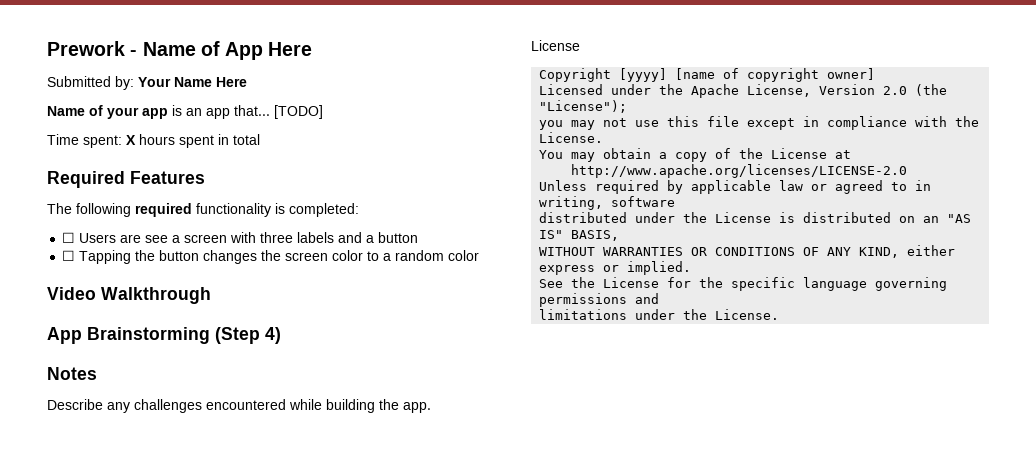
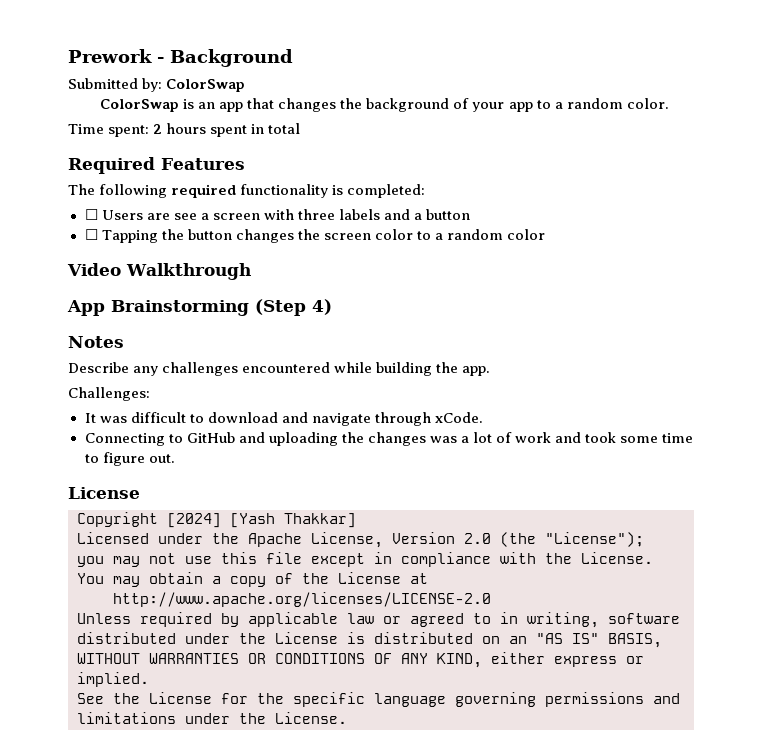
[142,41,313,60] [47,76,247,90] [47,105,323,119] Name of App Here // Submitted by: Your Name Here // Name of your app is an app that... [TODO] -> [170,49,293,67] [68,78,246,92] [100,98,669,112] Background // Submitted by: ColorSwap // ColorSwap is an app that changes the background of your app to a random color.
[126,135,136,145] X -> [153,124,163,134] 2
[531,40,580,51] [539,68,876,82] License // Copyright [yyyy] [name of copyright owner] -> [68,387,150,401] [84,412,483,426] [84,432,694,446] [84,452,175,466] [68,487,140,499] [77,512,356,528] Challenges: // It was difficult to download and navigate through xCode. // Connecting to GitHub and uploading the changes was a lot of work and took some time to figure out. // License // Copyright [2024] [Yash Thakkar]

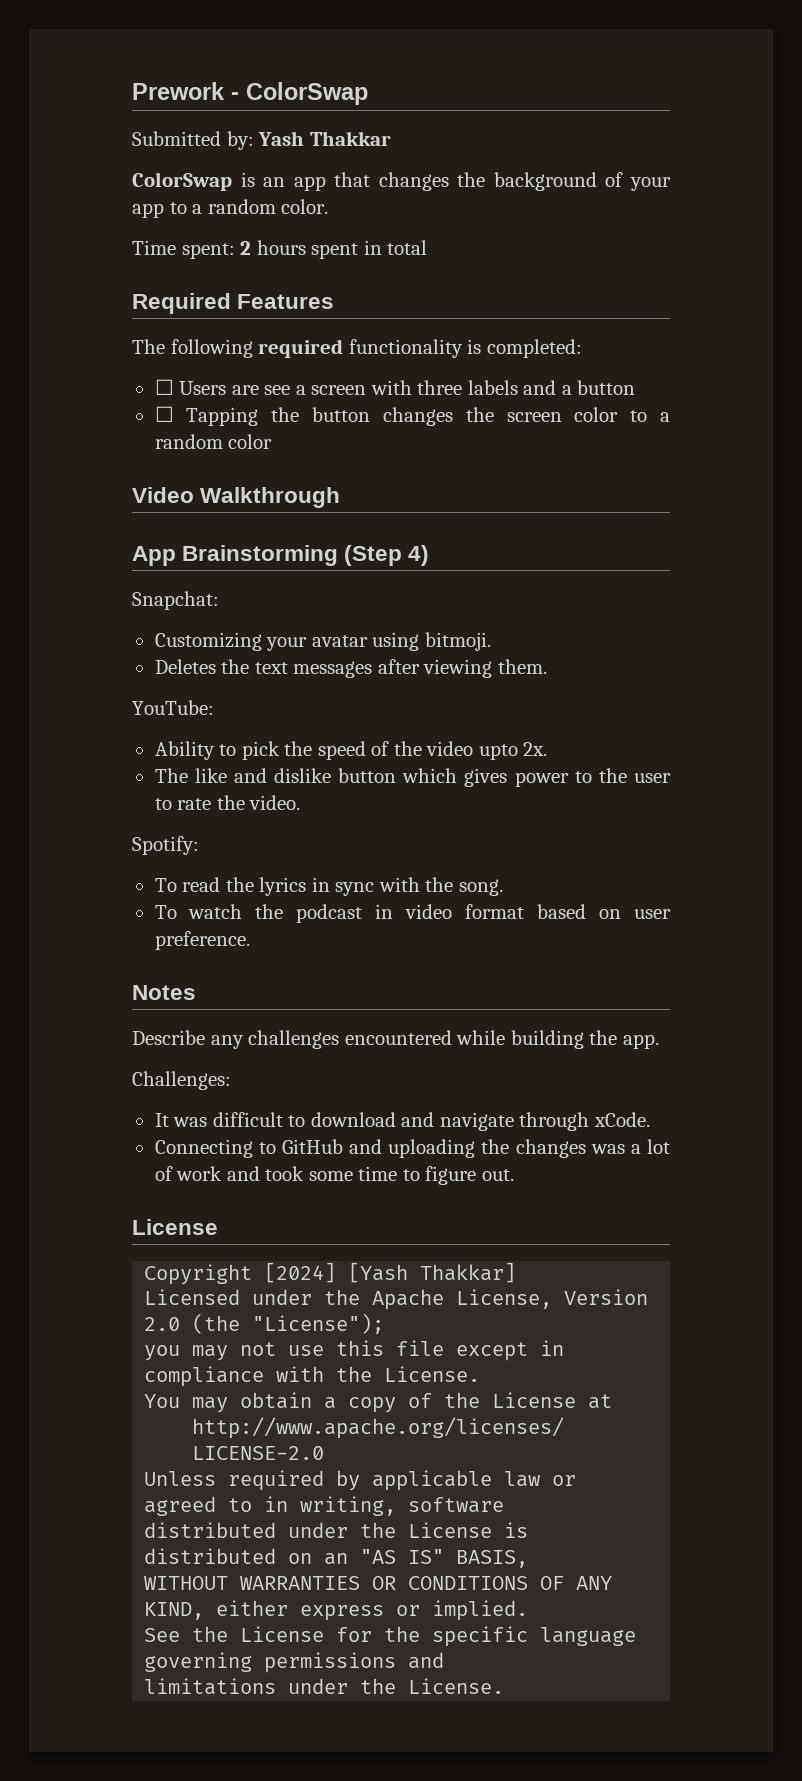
[170,49,293,67] Background -> [246,82,368,105] ColorSwap
[166,79,246,92] ColorSwap -> [258,131,391,146] Yash Thakkar
(332, 307) none -> [132,591,219,610] [154,632,491,651] [154,659,547,678] [132,700,214,715] [154,741,548,760] [154,768,671,787] [154,795,301,810] [132,836,199,855] [154,877,503,896] [154,904,671,923] [154,931,250,950] // Snapchat: // Customizing your avatar using bitmoji. // Deletes the text messages after viewing them. // YouTube: // Ability to pick the speed of the video upto 2x. // The like and dislike button which gives power to the user to rate the video. // Spotify: // To read the lyrics in sync with the song. // To watch the podcast in video format based on user preference.

